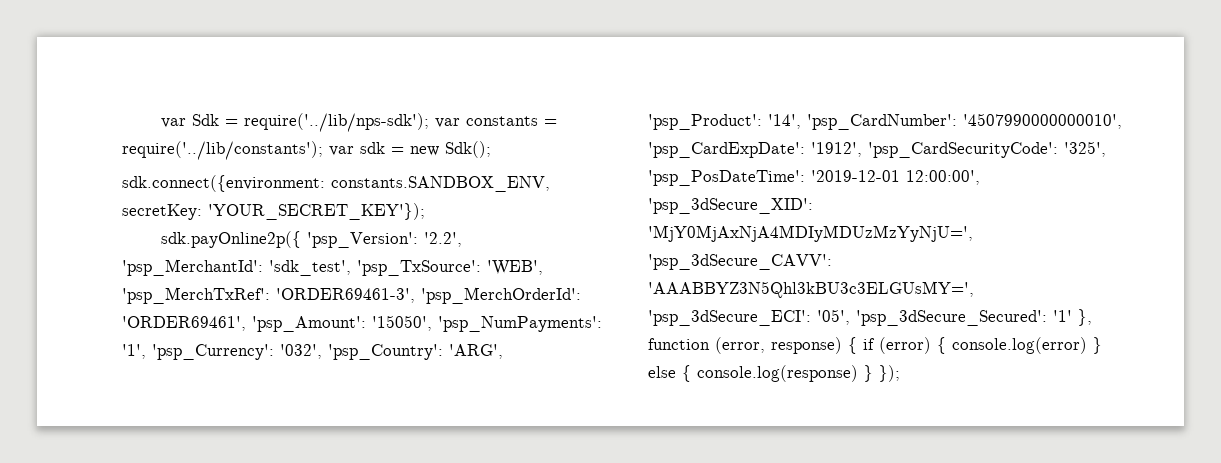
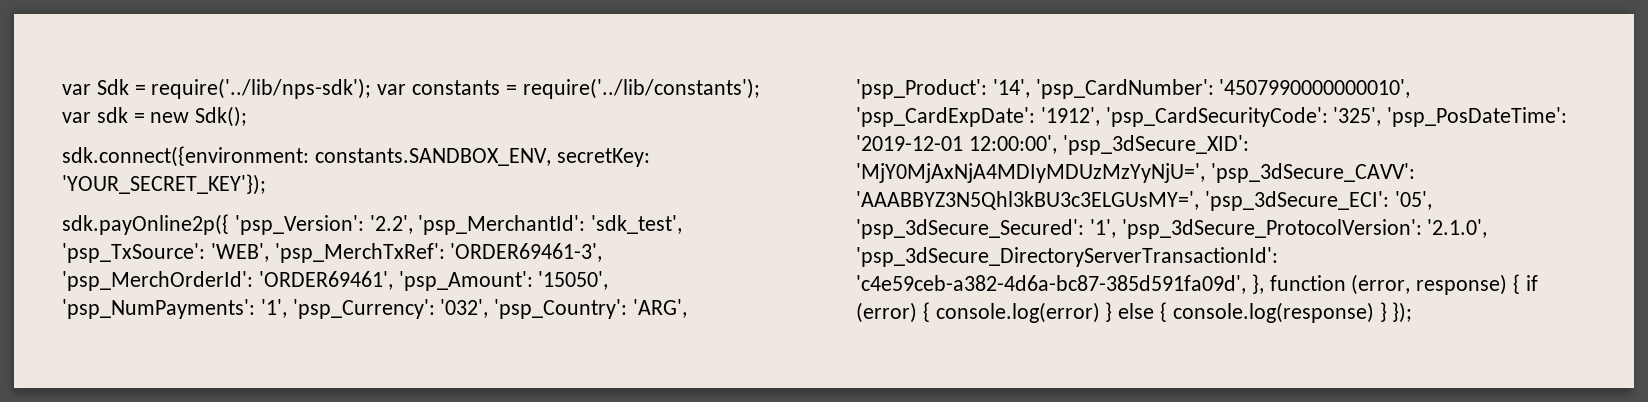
[1053,310,1072,322] '1' -> [1089,219,1488,239] [856,247,1278,267] [856,275,1246,294] '1', 'psp_3dSecure_ProtocolVersion': '2.1.0', 'psp_3dSecure_DirectoryServerTransactionId': 'c4e59ceb-a382-4d6a-bc87-385d591fa09d',

